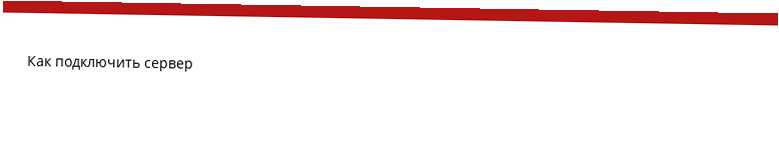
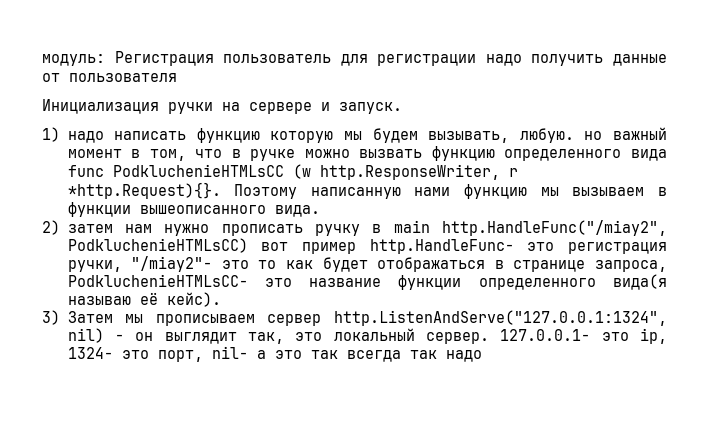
[27,55,194,72] Как подключить сервер -> [42,51,667,66] [42,73,177,82] [42,99,402,114] [42,127,667,143] [67,146,667,161] [67,164,518,180] [67,182,667,199] [67,202,320,217] [42,220,667,236] [67,238,667,254] [67,256,667,272] [67,274,667,290] [67,292,221,307] [42,310,667,326] [67,328,668,344] [67,346,482,362] модуль: Регистрация пользователь для регистрации надо получить данные от пользователя // Инициализация ручки на сервере и запуск. // 1) надо написать функцию которую мы будем вызывать, любую. но важный момент в том, что в ручке можно вызвать функцию определенного вида func PodkluchenieHTMLsCC (w http.ResponseWriter, r *http.Request){}. Поэтому написанную нами функцию мы вызываем в функции вышеописанного вида. // 2) затем нам нужно прописать ручку в main http.HandleFunc("/miay2", PodkluchenieHTMLsCC) вот пример http.HandleFunc- это регистрация ручки, "/miay2"- это то как будет отображаться в странице запроса, PodkluchenieHTMLsCC- это название функции определенного вида(я называю её кейс). // 3) Затем мы прописываем сервер http.ListenAndServe("127.0.0.1:1324", nil) - он выглядит так, это локальный сервер. 127.0.0.1- это ip, 1324- это порт, nil- а это так всегда так надо

